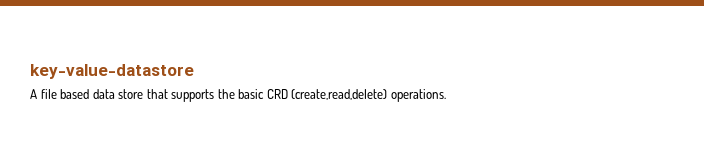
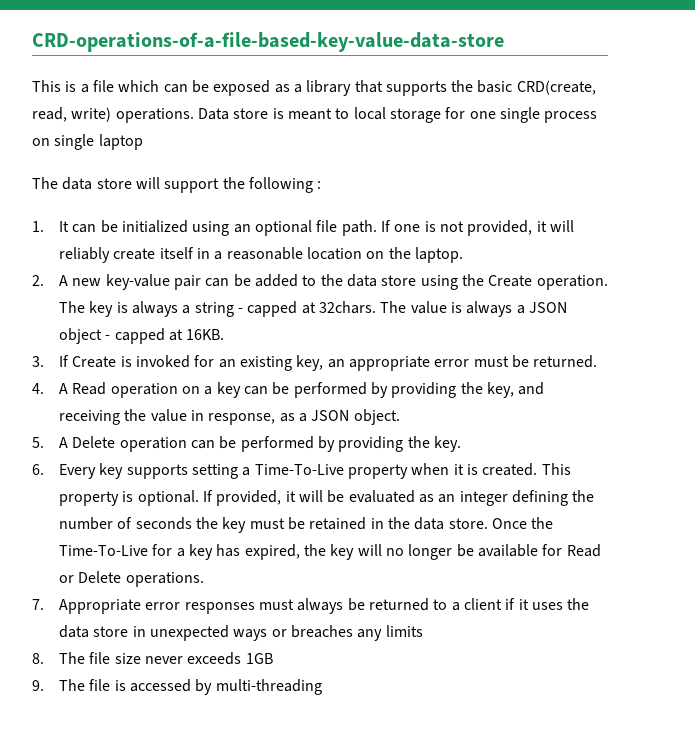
[30,64,194,79] [30,89,446,102] key-value-datastore // A file based data store that supports the basic CRD (create,read,delete) operations. -> [32,32,504,52] [32,80,596,96] [32,107,598,123] [32,134,143,150] [32,177,322,193] [32,220,574,236] [59,247,463,263] [32,274,608,290] [59,301,567,317] [59,328,225,344] [32,355,598,371] [32,382,545,398] [59,409,400,425] [32,436,461,452] [32,463,571,479] [59,490,595,506] [59,517,554,533] [59,544,601,560] [59,571,204,587] [32,598,590,614] [59,625,423,641] [32,652,273,665] [32,679,322,695] CRD-operations-of-a-file-based-key-value-data-store // This is a file which can be exposed as a library that supports the basic CRD(create, read, write) operations. Data store is meant to local storage for one single process on single laptop // The data store will support the following : // 1. It can be initialized using an optional file path. If one is not provided, it will reliably create itself in a reasonable location on the laptop. // 2. A new key-value pair can be added to the data store using the Create operation. The key is always a string - capped at 32chars. The value is always a JSON object - capped at 16KB. // 3. If Create is invoked for an existing key, an appropriate error must be returned. // 4. A Read operation on a key can be performed by providing the key, and receiving the value in response, as a JSON object. // 5. A Delete operation can be performed by providing the key. // 6. Every key supports setting a Time-To-Live property when it is created. This property is optional. If provided, it will be evaluated as an integer defining the number of seconds the key must be retained in the data store. Once the Time-To-Live for a key has expired, the key will no longer be available for Read or Delete operations. // 7. Appropriate error responses must always be returned to a client if it uses the data store in unexpected ways or breaches any limits // 8. The file size never exceeds 1GB // 9. The file is accessed by multi-threading

